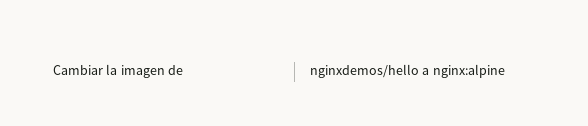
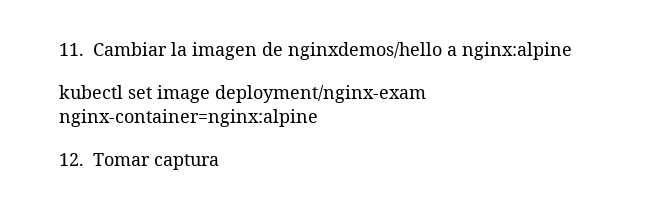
(53, 70) none -> [59,43,84,56] 11.
(505, 71) none -> [59,85,426,103] [59,109,318,127] [59,153,219,170] // kubectl set image deployment/nginx-exam nginx-container=nginx:alpine // 12. Tomar captura

